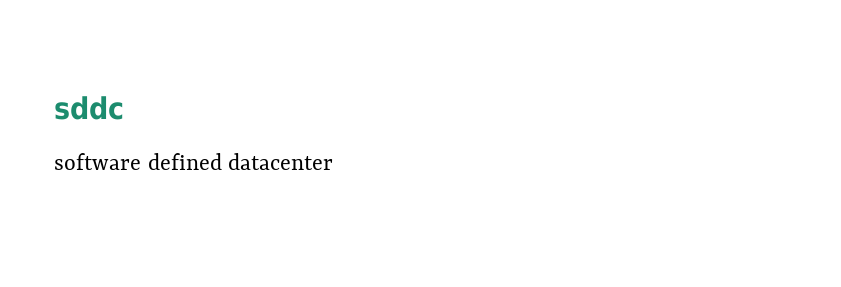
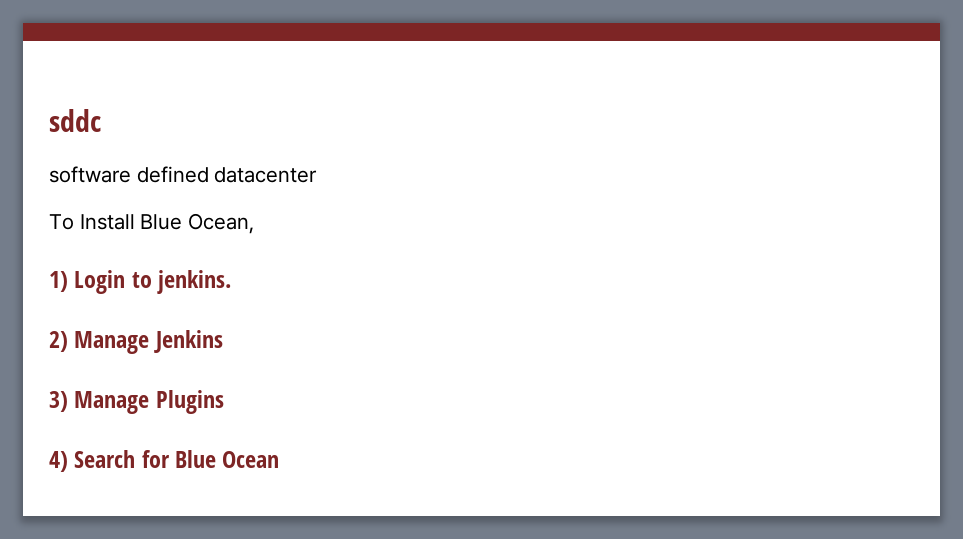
(334, 161) none -> [49,213,255,234] [49,270,232,294] [49,330,223,354] [49,390,224,414] [49,450,280,472] // To Install Blue Ocean, // 1) Login to jenkins. // 2) Manage Jenkins // 3) Manage Plugins // 4) Search for Blue Ocean

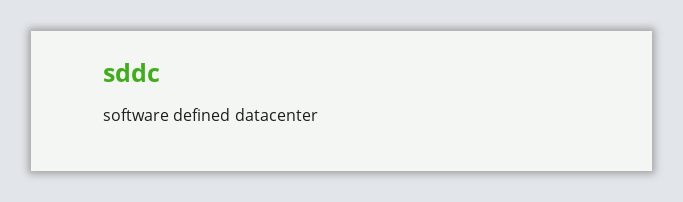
[49,213,255,234] [49,270,232,294] [49,330,223,354] [49,390,224,414] [49,450,280,472] // To Install Blue Ocean, // 1) Login to jenkins. // 2) Manage Jenkins // 3) Manage Plugins // 4) Search for Blue Ocean -> (318, 114) none

